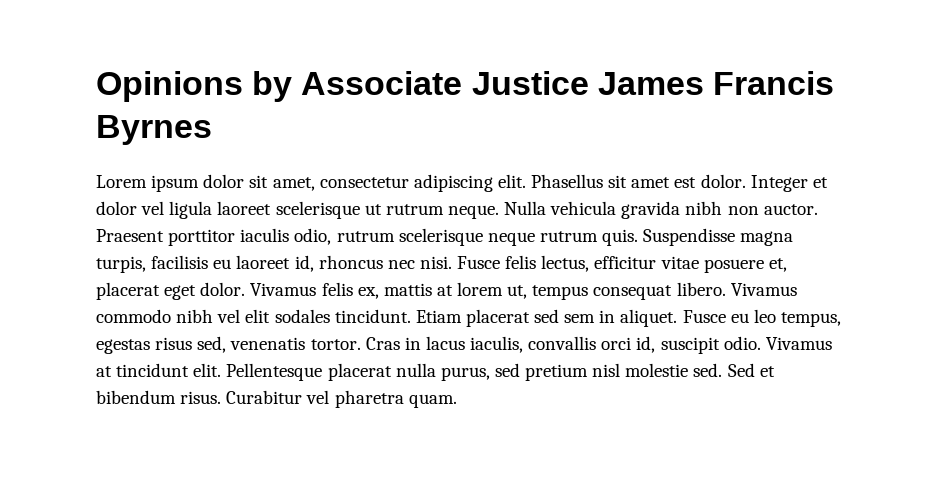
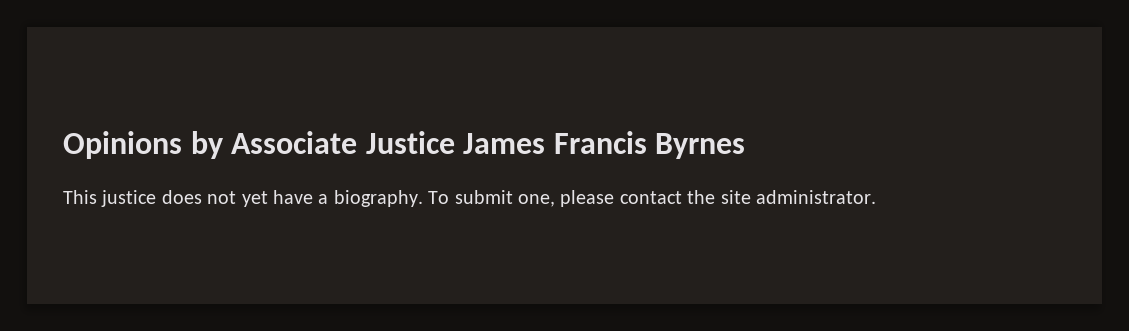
[96,174,828,192] [96,201,818,219] [96,228,794,246] [96,255,787,273] [96,282,797,300] [96,309,841,327] [96,336,832,354] [96,363,775,381] [96,390,457,408] Lorem ipsum dolor sit amet, consectetur adipiscing elit. Phasellus sit amet est dolor. Integer et dolor vel ligula laoreet scelerisque ut rutrum neque. Nulla vehicula gravida nibh non auctor. Praesent porttitor iaculis odio, rutrum scelerisque neque rutrum quis. Suspendisse magna turpis, facilisis eu laoreet id, rhoncus nec nisi. Fusce felis lectus, efficitur vitae posuere et, placerat eget dolor. Vivamus felis ex, mattis at lorem ut, tempus consequat libero. Vivamus commodo nibh vel elit sodales tincidunt. Etiam placerat sed sem in aliquet. Fusce eu leo tempus, egestas risus sed, venenatis tortor. Cras in lacus iaculis, convallis orci id, suscipit odio. Vivamus at tincidunt elit. Pellentesque placerat nulla purus, sed pretium nisl molestie sed. Sed et bibendum risus. Curabitur vel pharetra quam. -> [63,190,876,207] This justice does not yet have a biography. To submit one, please contact the site administrator.

